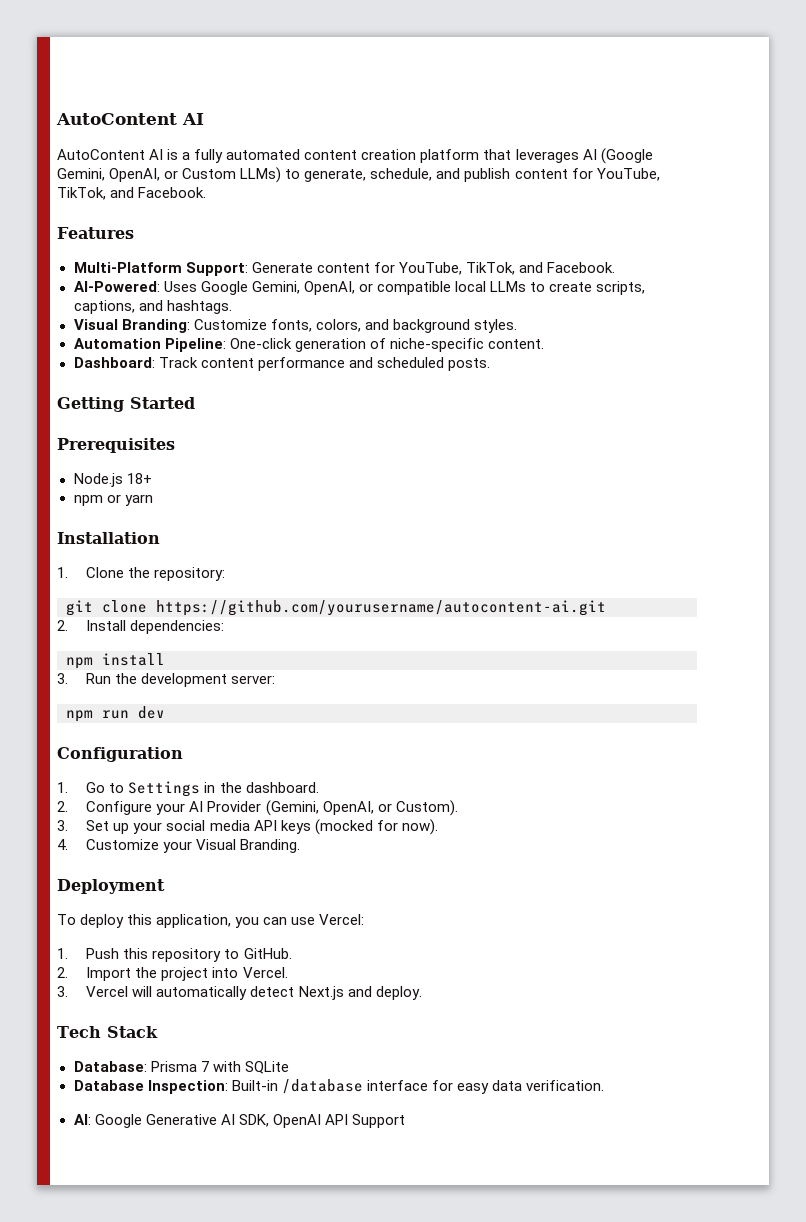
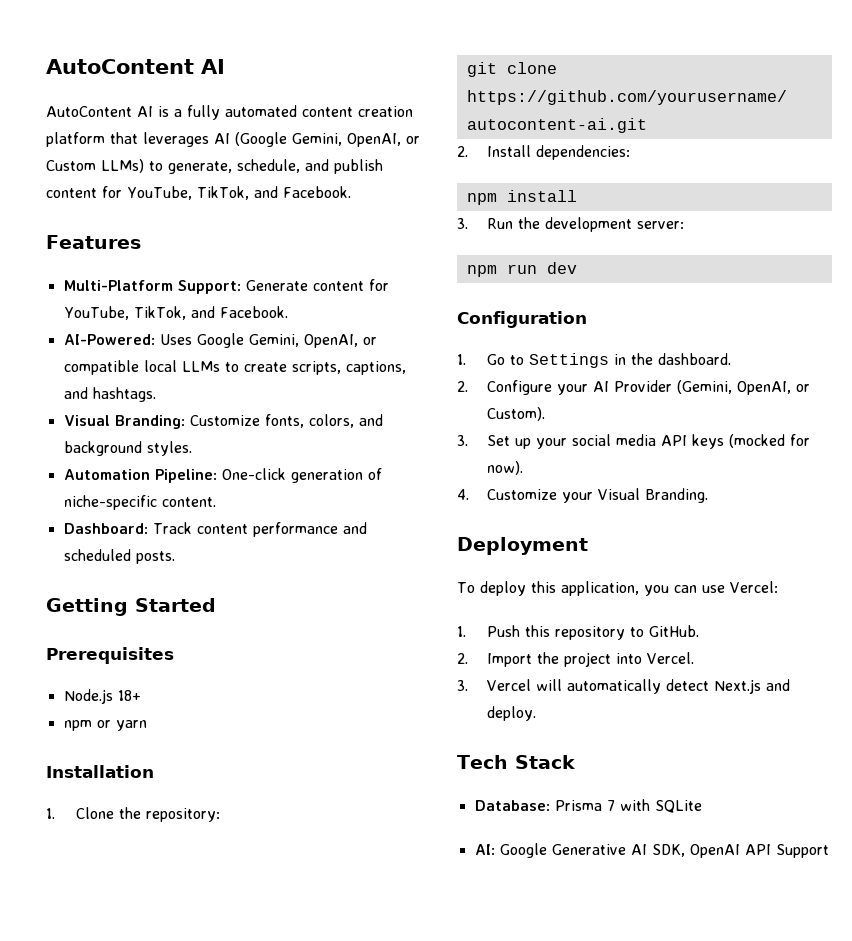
[73,1079,604,1094] // Database Inspection: Built-in /database interface for easy data verification. -> (702, 806) none

